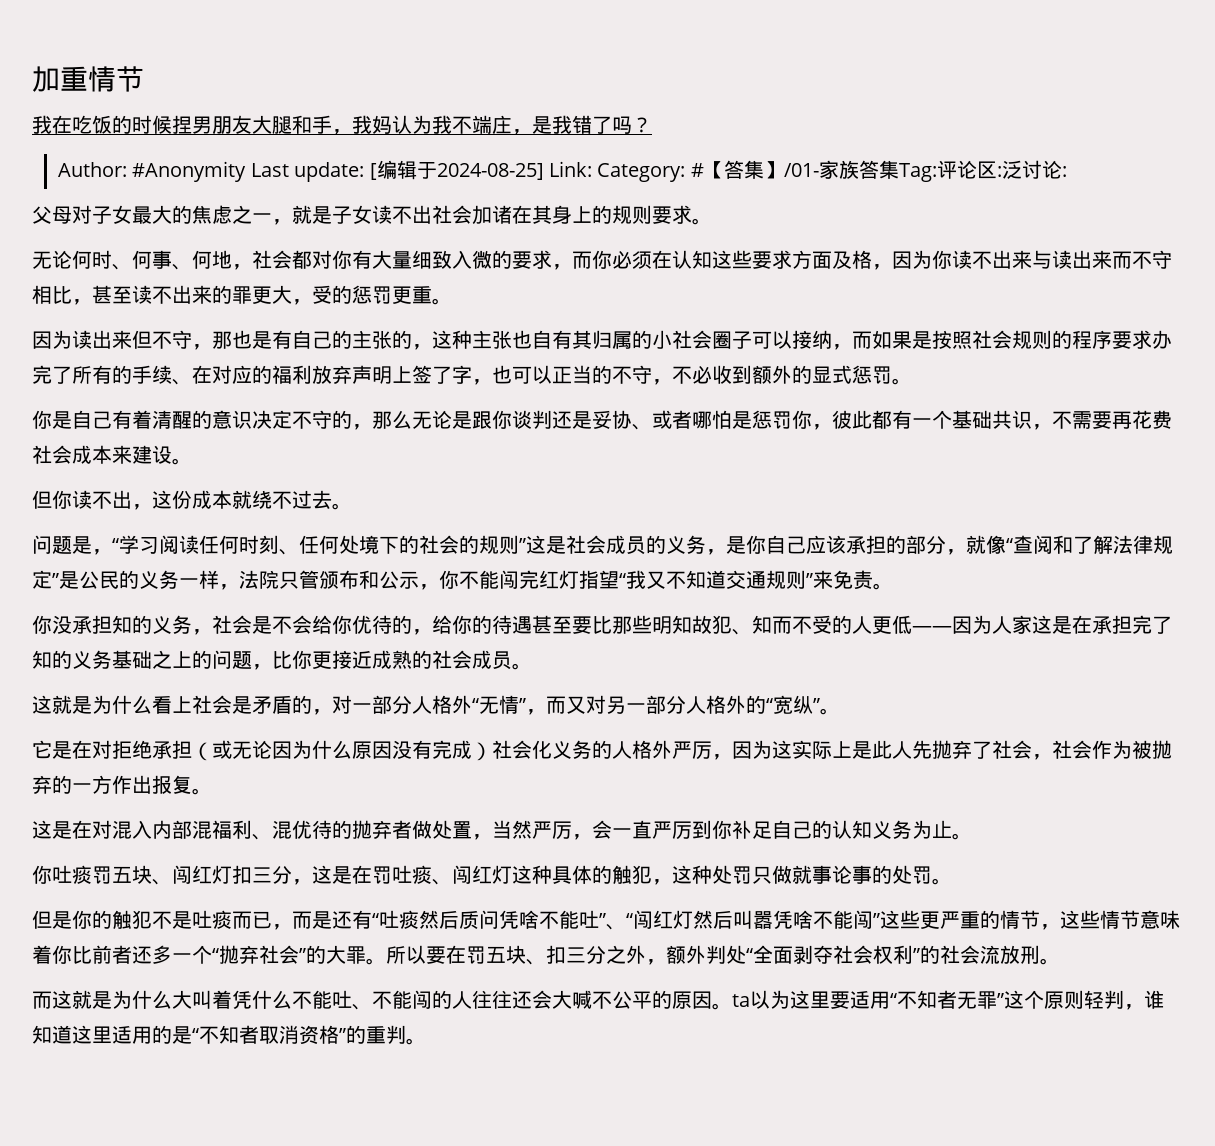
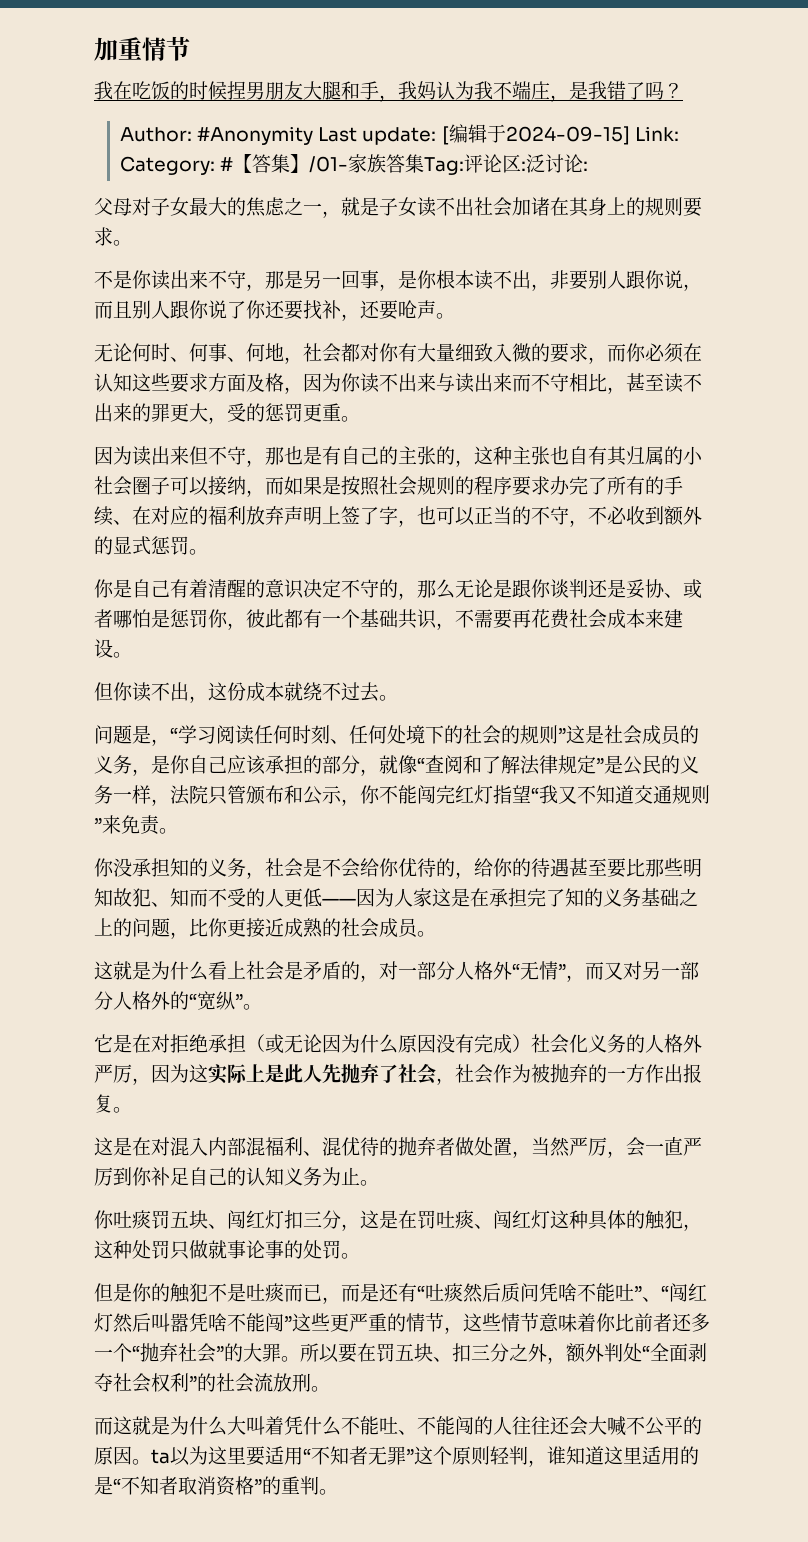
[436,163,544,180] 2024-08-25] -> [505,126,630,145] 2024-09-15]
(712, 221) none -> [94,270,702,291] [94,300,455,321] // 不是你读出来不守，那是另一回事，是你根本读不出，非要别人跟你说，而且别人跟你说了你还要找补，还要呛声。

